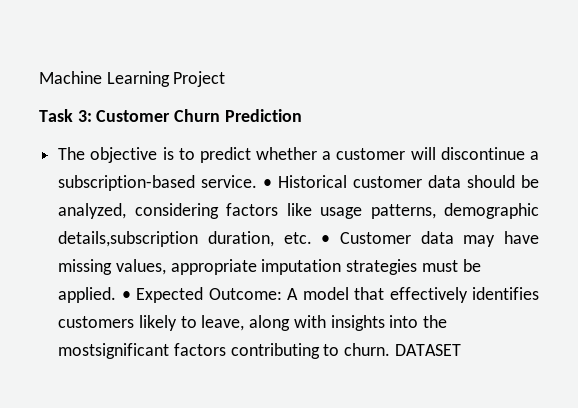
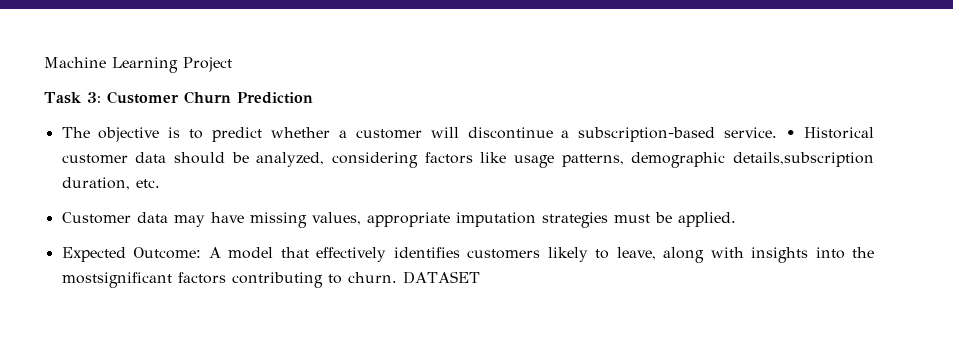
[321,235,331,244] • -> (160, 183) //
[121,291,131,300] • -> (736, 219) //

